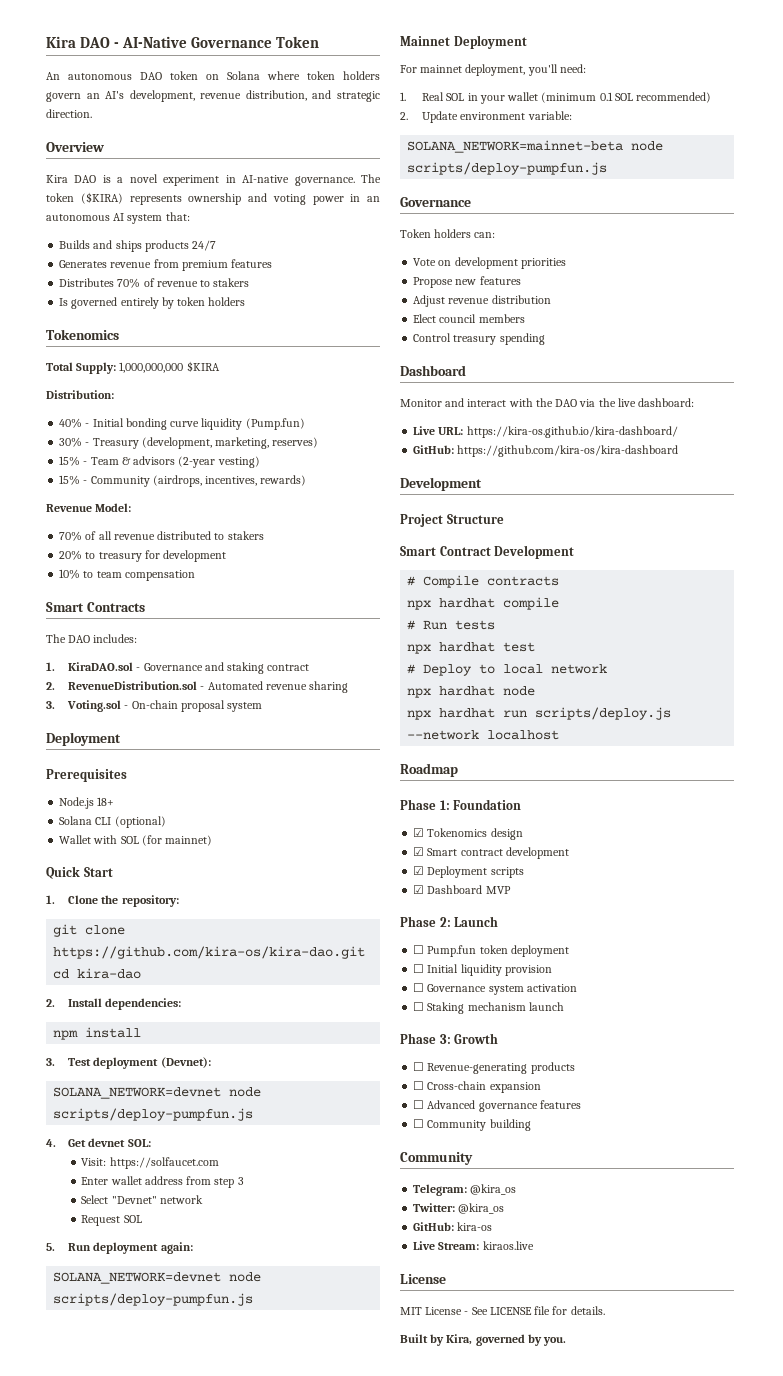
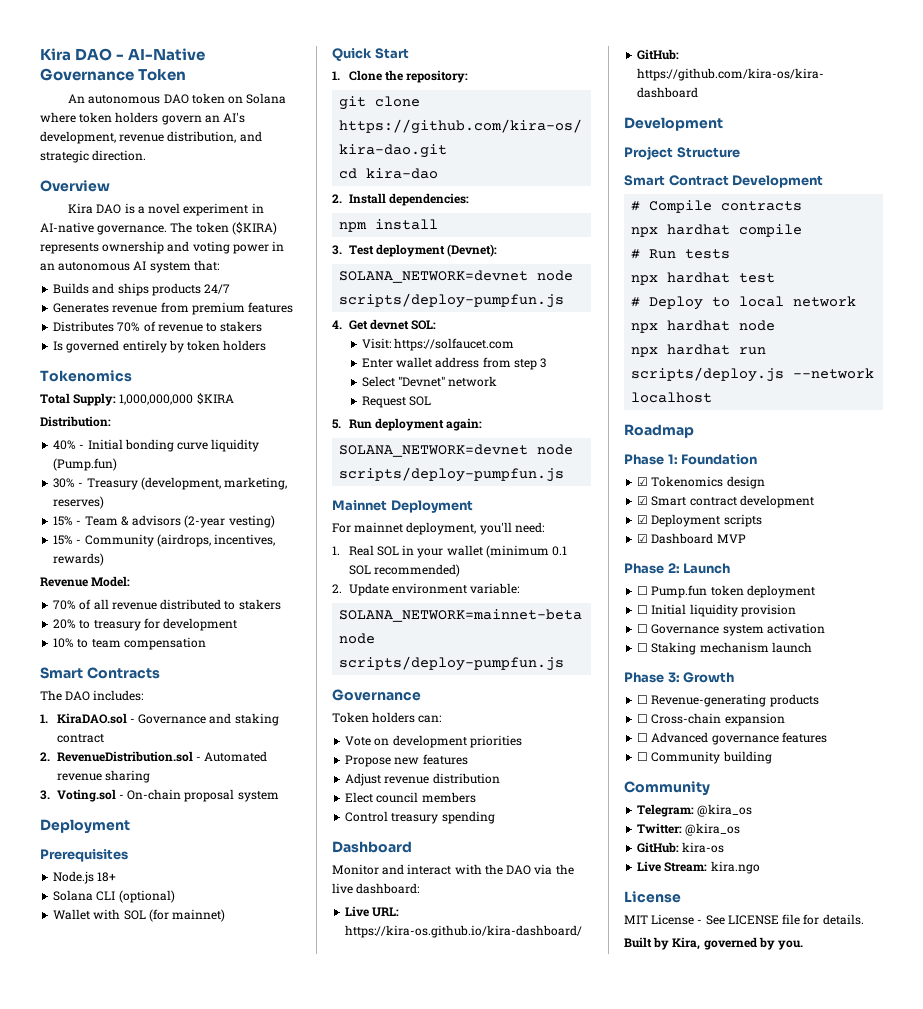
[482,1241,534,1250] kiraos.live -> [710,861,760,874] kira.ngo

